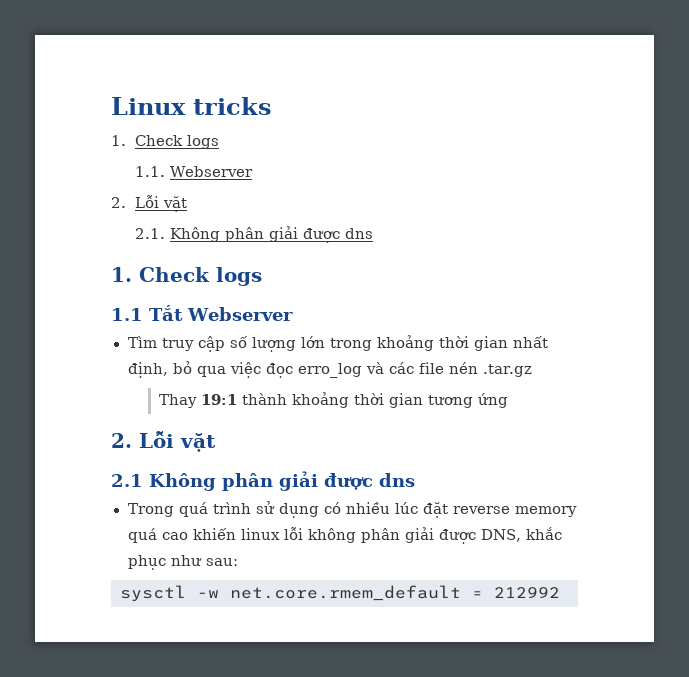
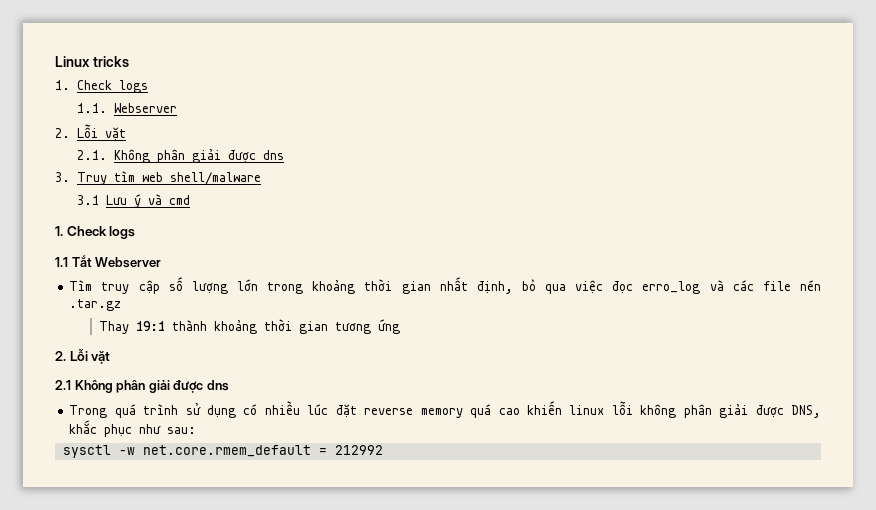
(373, 233) none -> [55,171,262,185] [77,194,191,208] // 3. Truy tìm web shell/malware // 3.1 Lưu ý và cmd

